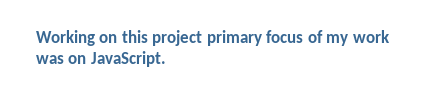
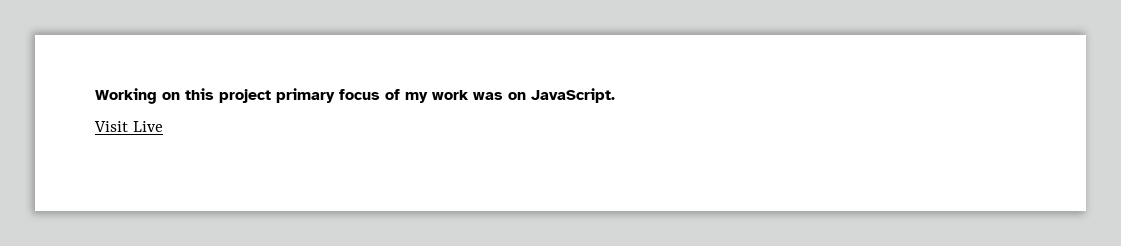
(166, 59) none -> [94,121,163,132] // Visit Live

